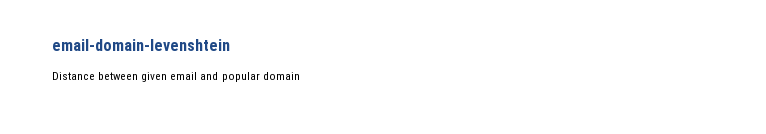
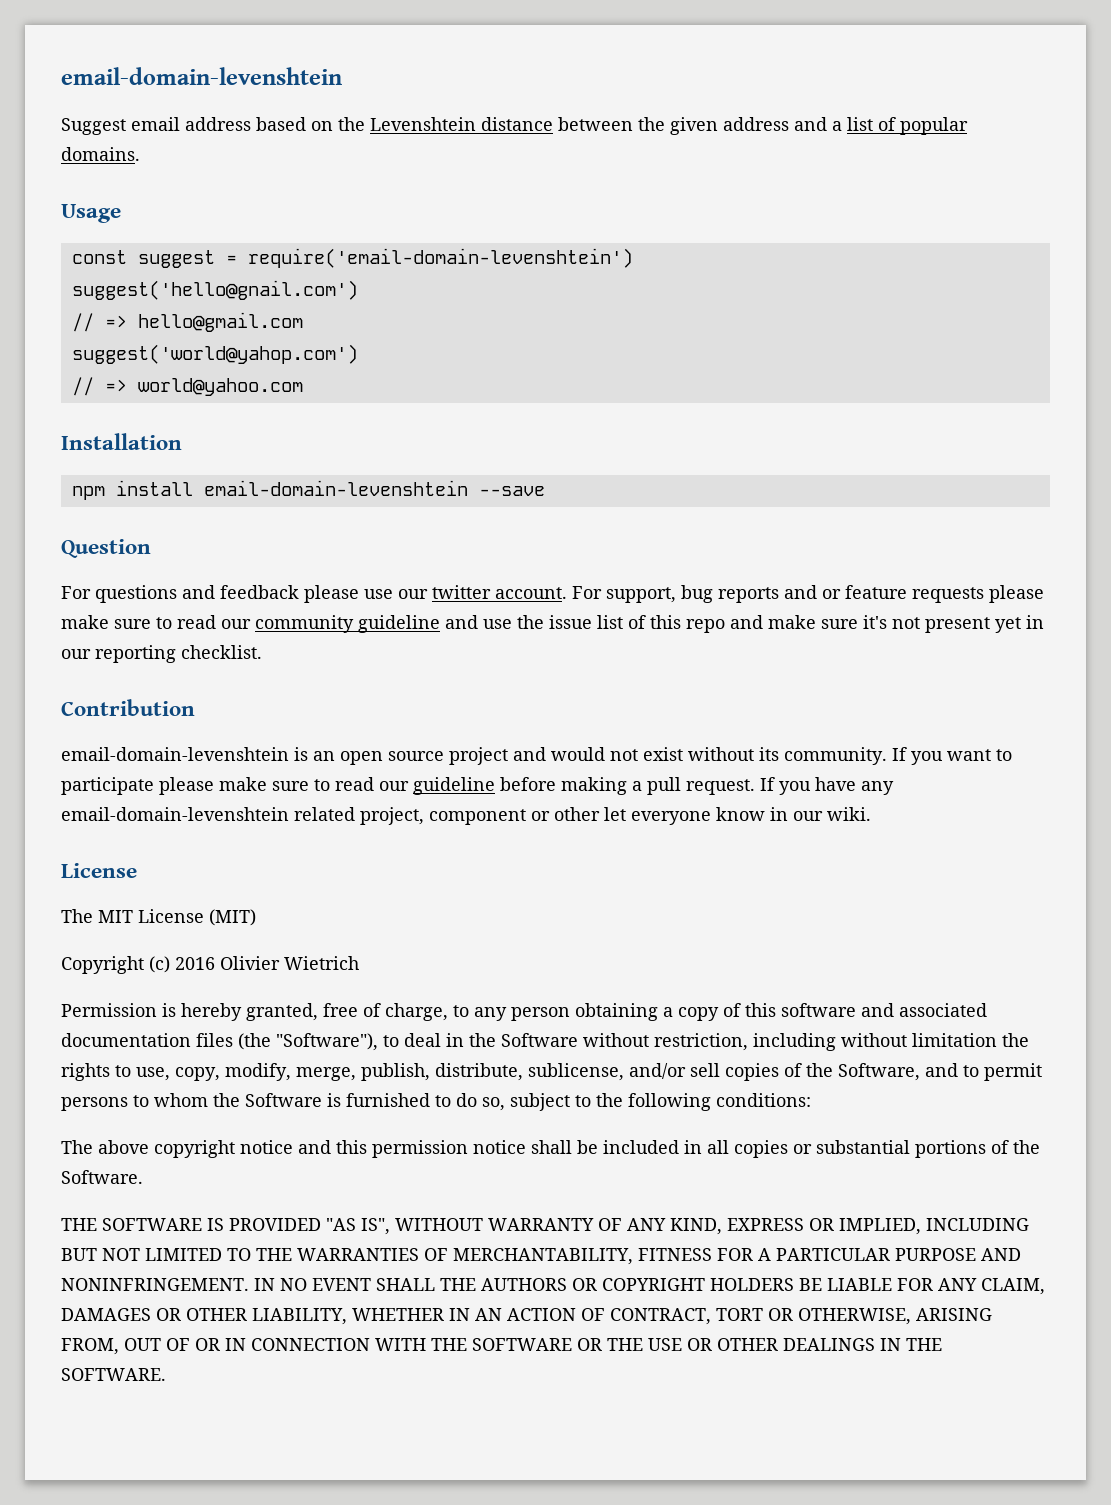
[52,72,300,82] Distance between given email and popular domain -> [61,117,968,135] [61,147,140,161] [61,204,121,223] [71,248,633,268] [71,280,358,300] [71,312,303,332] [71,344,358,364] [71,377,303,396] [61,433,182,450] [71,480,545,500] [61,539,151,558] [61,585,1044,603] [61,615,1044,633] [61,645,262,663] [61,699,195,716] [61,747,1012,765] [61,777,894,795] [61,807,871,825] [61,863,137,878] [61,909,256,926] [61,956,359,974] [61,1003,987,1021] [61,1033,1029,1051] [61,1063,1042,1081] [61,1093,811,1111] [61,1140,1040,1158] [61,1170,143,1184] [61,1218,1029,1235] [61,1248,1021,1265] [61,1278,1045,1295] [61,1308,992,1325] [61,1338,942,1355] [61,1368,166,1381] Suggest email address based on the Levenshtein distance between the given address and a list of popular domains. // Usage // const suggest = require('email-domain-levenshtein') // suggest('hello@gnail.com') // // => hello@gmail.com // suggest('world@yahop.com') // // => world@yahoo.com // Installation // npm install email-domain-levenshtein --save // Question // For questions and feedback please use our twitter account. For support, bug reports and or feature requests please make sure to read our community guideline and use the issue list of this repo and make sure it's not present yet in our reporting checklist. // Contribution // email-domain-levenshtein is an open source project and would not exist without its community. If you want to participate please make sure to read our guideline before making a pull request. If you have any email-domain-levenshtein related project, component or other let everyone know in our wiki. // License // The MIT License (MIT) // Copyright (c) 2016 Olivier Wietrich // Permission is hereby granted, free of charge, to any person obtaining a copy of this software and associated documentation files (the "Software"), to deal in the Software without restriction, including without limitation the rights to use, copy, modify, merge, publish, distribute, sublicense, and/or sell copies of the Software, and to permit persons to whom the Software is furnished to do so, subject to the following conditions: // The above copyright notice and this permission notice shall be included in all copies or substantial portions of the Software. // THE SOFTWARE IS PROVIDED "AS IS", WITHOUT WARRANTY OF ANY KIND, EXPRESS OR IMPLIED, INCLUDING BUT NOT LIMITED TO THE WARRANTIES OF MERCHANTABILITY, FITNESS FOR A PARTICULAR PURPOSE AND NONINFRINGEMENT. IN NO EVENT SHALL THE AUTHORS OR COPYRIGHT HOLDERS BE LIABLE FOR ANY CLAIM, DAMAGES OR OTHER LIABILITY, WHETHER IN AN ACTION OF CONTRACT, TORT OR OTHERWISE, ARISING FROM, OUT OF OR IN CONNECTION WITH THE SOFTWARE OR THE USE OR OTHER DEALINGS IN THE SOFTWARE.

